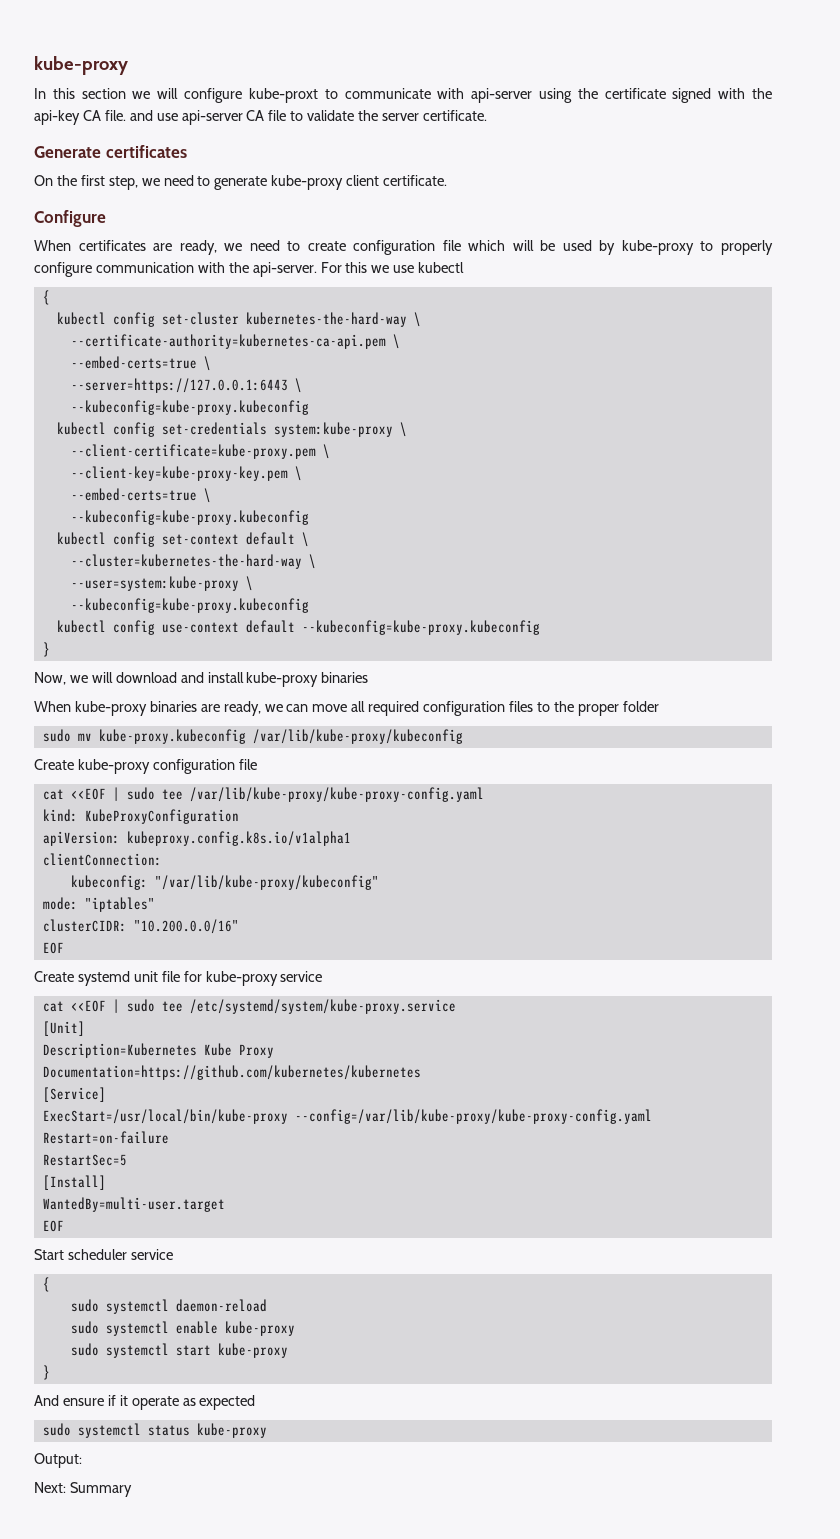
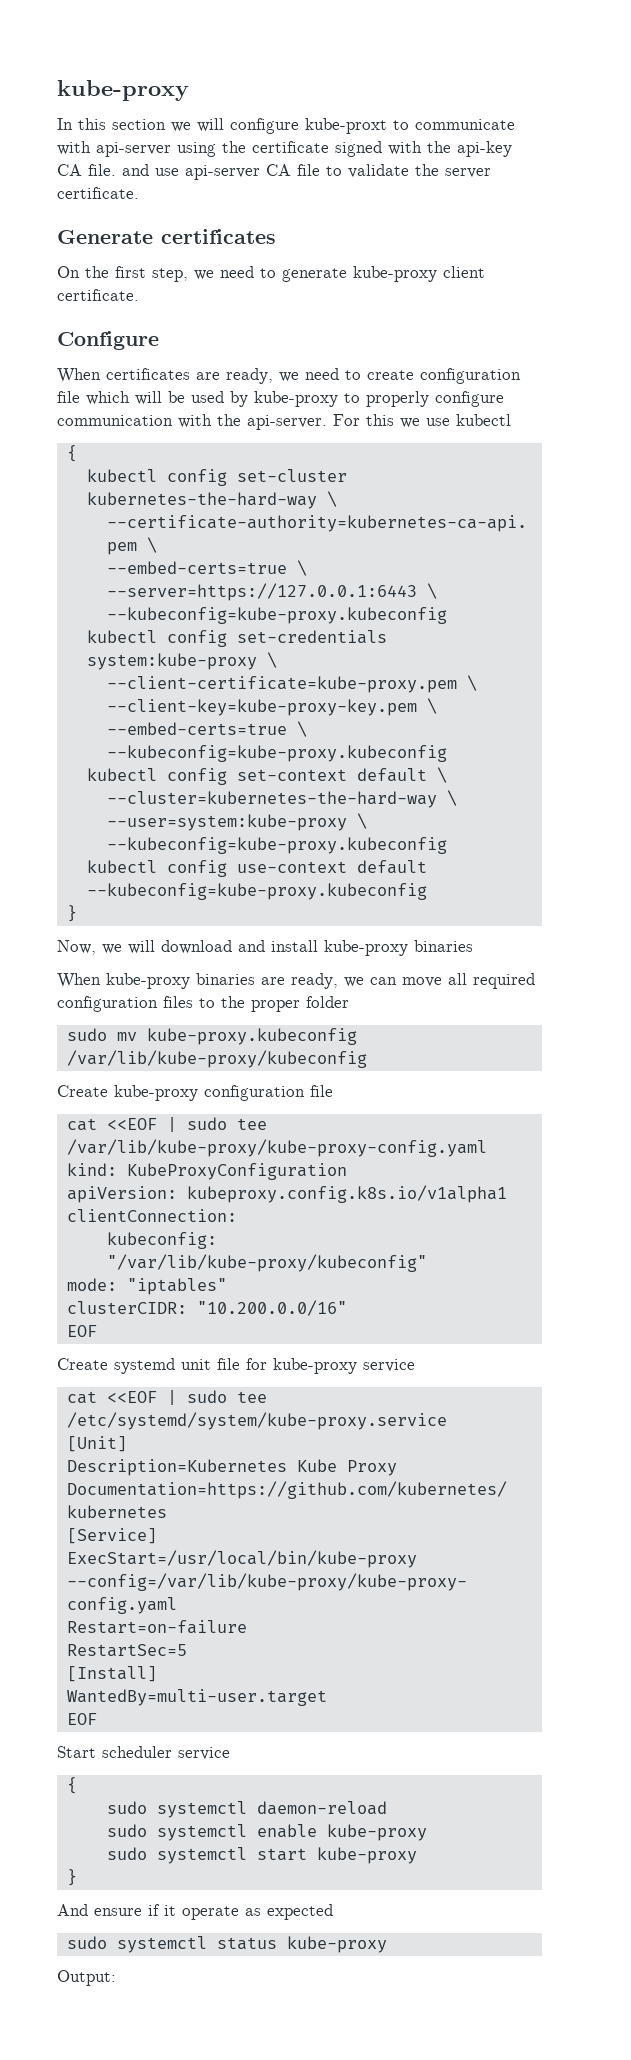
[34,1482,132,1497] // Next: Summary -> (116, 1978) none

